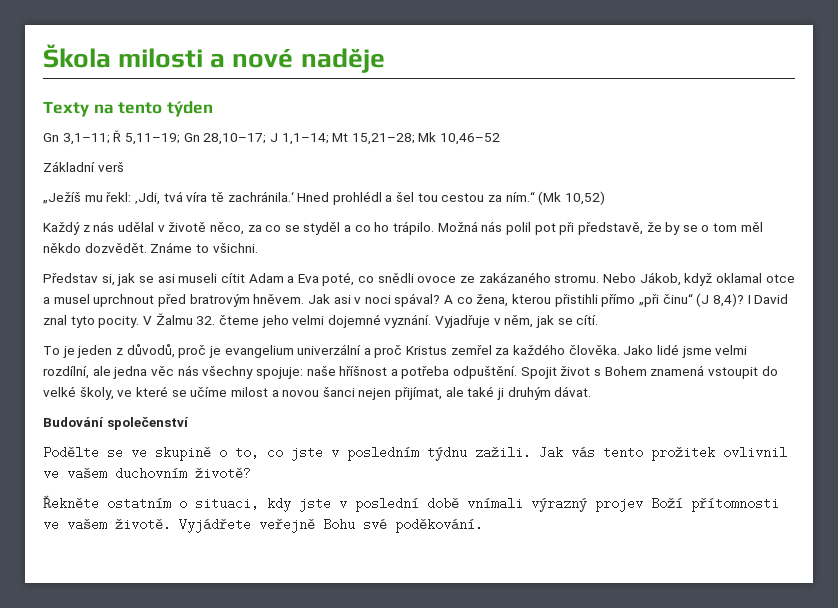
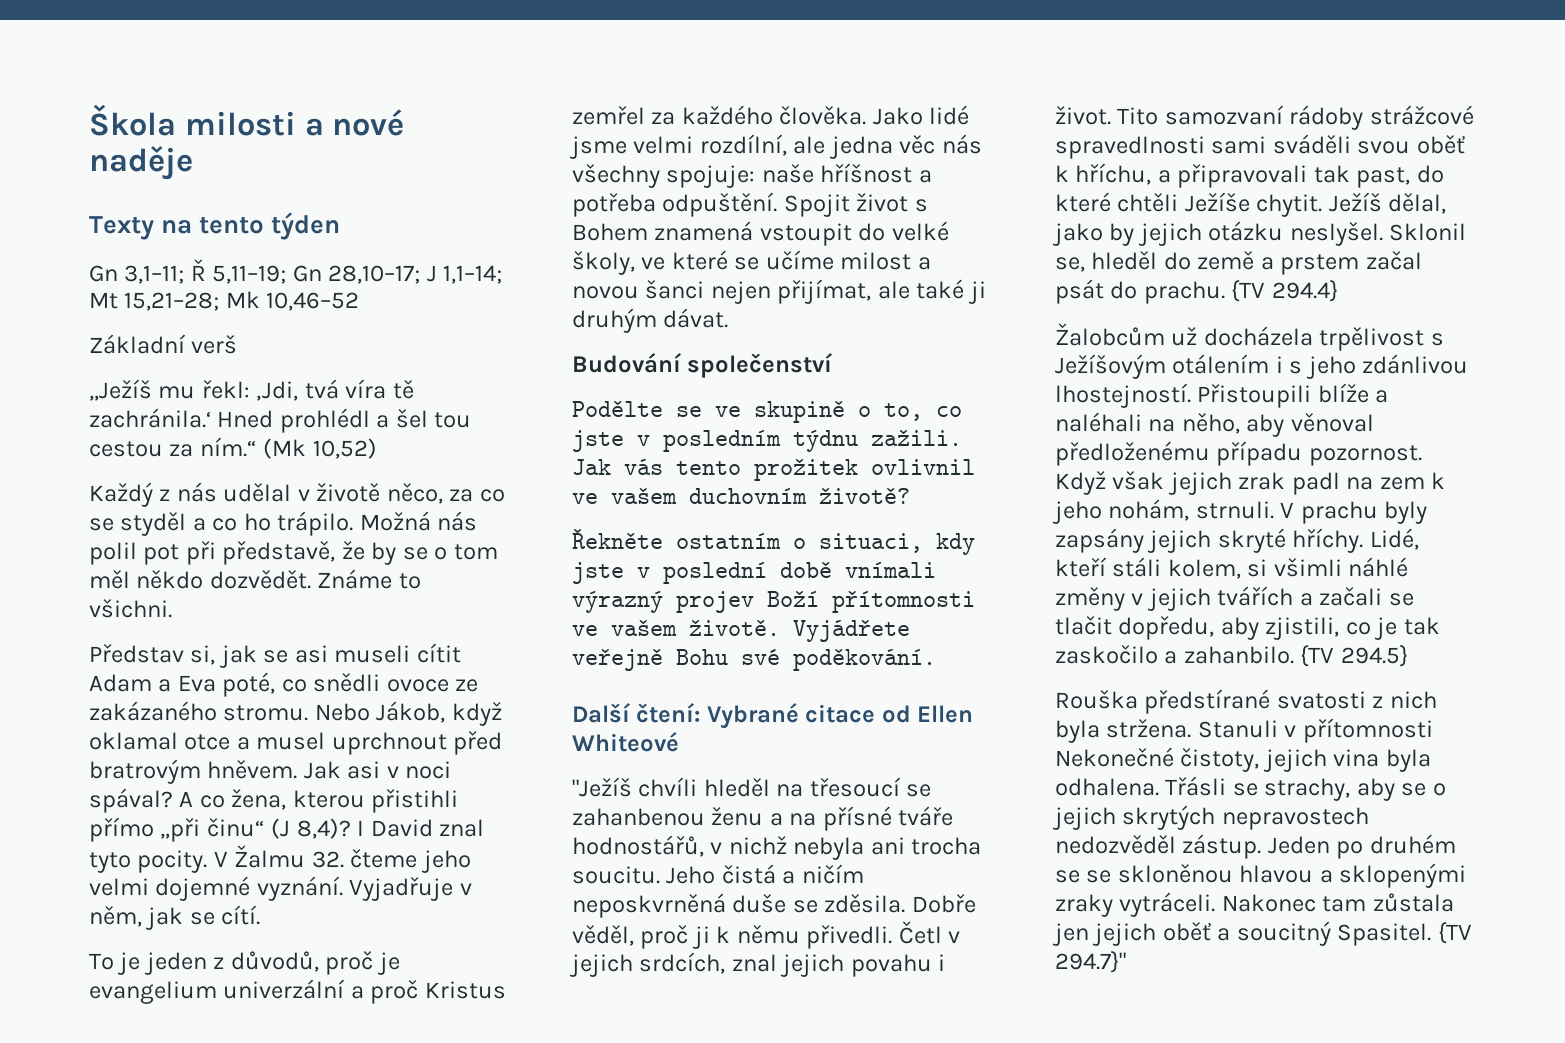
(483, 525) none -> [572,703,974,729] [572,732,679,752] [572,777,932,797] [572,806,954,831] [572,835,982,860] [572,864,864,884] [572,893,976,918] [572,921,961,949] [569,952,946,977] [1055,105,1474,130] [1055,134,1465,159] [1055,163,1444,188] [1055,192,1447,217] [1052,221,1467,246] [1055,251,1422,275] [1055,279,1338,304] [1055,323,1444,351] [1055,354,1469,379] [1055,383,1389,408] [1055,412,1374,437] [1055,441,1422,466] [1055,471,1446,495] [1052,499,1428,524] [1055,528,1419,553] [1055,557,1409,579] [1055,586,1414,611] [1055,616,1440,640] [1055,645,1408,667] [1055,689,1437,714] [1055,718,1433,743] [1055,747,1431,772] [1055,776,1446,801] [1052,805,1369,830] [1055,834,1456,859] [1055,863,1467,888] [1055,892,1454,917] [1052,921,1472,946] [1055,951,1126,973] // Další čtení: Vybrané citace od Ellen Whiteové // "Ježíš chvíli hleděl na třesoucí se zahanbenou ženu a na přísné tváře hodnostářů, v nichž nebyla ani trocha soucitu. Jeho čistá a ničím neposkvrněná duše se zděsila. Dobře věděl, proč ji k němu přivedli. Četl v jejich srdcích, znal jejich povahu i život. Tito samozvaní rádoby strážcové spravedlnosti sami sváděli svou oběť k hříchu, a připravovali tak past, do které chtěli Ježíše chytit. Ježíš dělal, jako by jejich otázku neslyšel. Sklonil se, hleděl do země a prstem začal psát do prachu. {TV 294.4} // Žalobcům už docházela trpělivost s Ježíšovým otálením i s jeho zdánlivou lhostejností. Přistoupili blíže a naléhali na něho, aby věnoval předloženému případu pozornost. Když však jejich zrak padl na zem k jeho nohám, strnuli. V prachu byly zapsány jejich skryté hříchy. Lidé, kteří stáli kolem, si všimli náhlé změny v jejich tvářích a začali se tlačit dopředu, aby zjistili, co je tak zaskočilo a zahanbilo. {TV 294.5} // Rouška předstírané svatosti z nich byla stržena. Stanuli v přítomnosti Nekonečné čistoty, jejich vina byla odhalena. Třásli se strachy, aby se o jejich skrytých nepravostech nedozvěděl zástup. Jeden po druhém se se skloněnou hlavou a sklopenými zraky vytráceli. Nakonec tam zůstala jen jejich oběť a soucitný Spasitel. {TV 294.7}"

